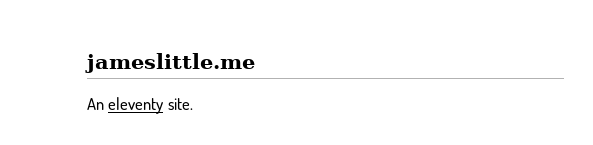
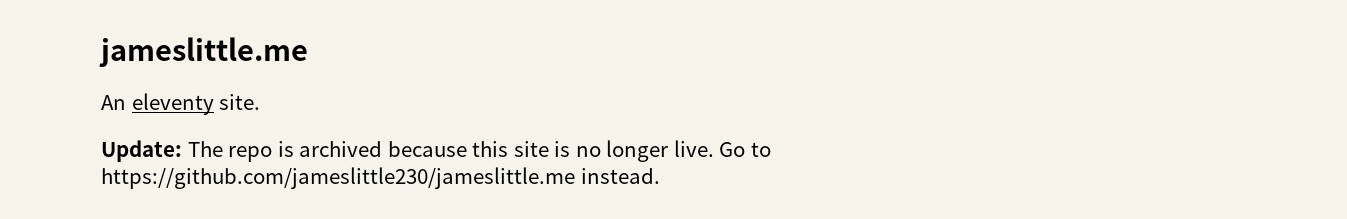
(193, 104) none -> [101,140,771,162] [101,167,660,189] // Update: The repo is archived because this site is no longer live. Go to https://github.com/jameslittle230/jameslittle.me instead.

